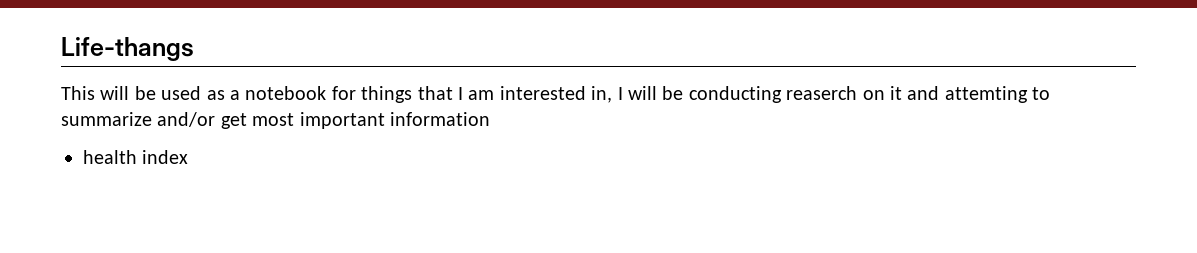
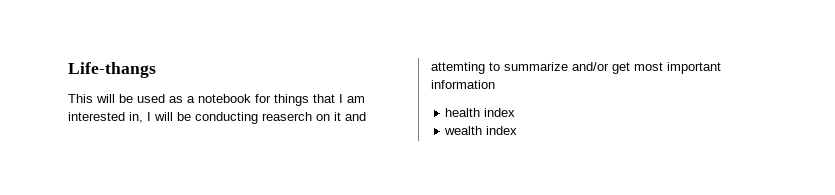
(189, 157) none -> [444,126,518,135] // wealth index

